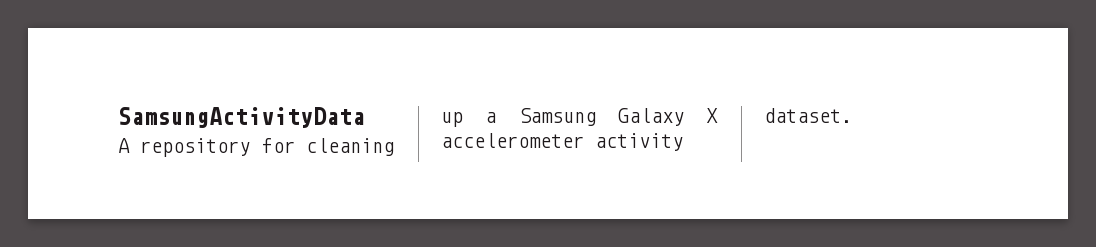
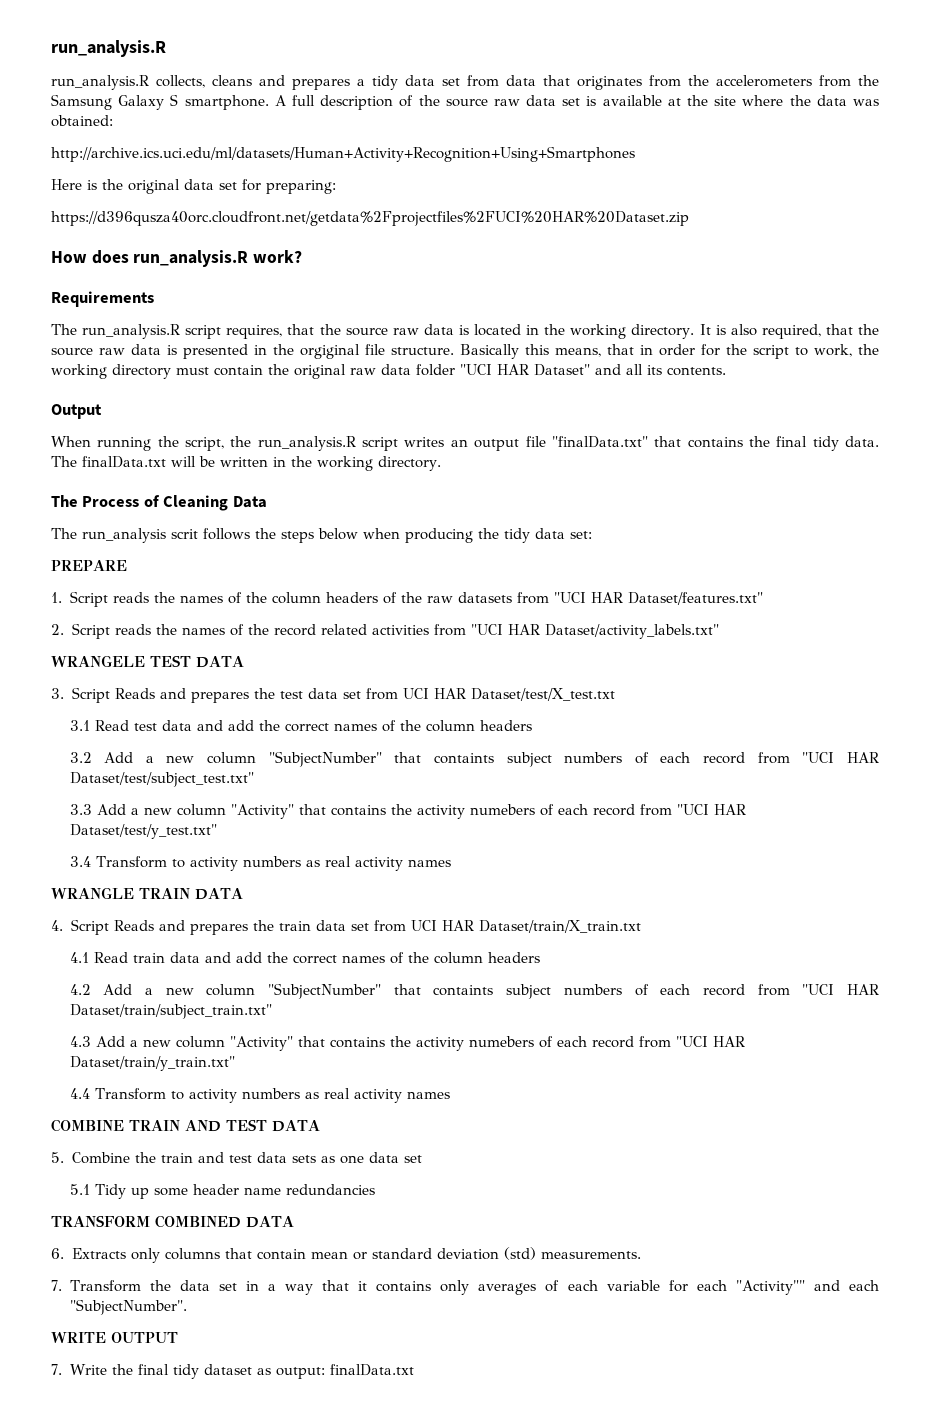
[118,107,365,128] [118,138,394,157] [441,108,718,127] [441,133,683,151] [764,108,852,123] SamsungActivityData // A repository for cleaning up a Samsung Galaxy X accelerometer activity dataset. -> [51,40,166,57] [51,75,879,90] [51,94,879,110] [51,115,113,127] [51,146,635,162] [51,179,336,194] [51,211,689,226] [51,250,303,267] [51,291,154,307] [51,324,879,339] [51,344,879,359] [51,364,726,379] [51,404,102,419] [51,436,880,451] [51,456,441,471] [51,495,267,511] [51,528,592,543] [51,560,127,571] [51,591,763,607] [51,623,719,639] [51,655,244,668] [51,687,615,703] [69,720,532,732] [69,751,879,767] [69,772,254,787] [69,804,746,819] [69,824,217,839] [69,856,451,871] [51,887,243,900] [51,919,641,935] [69,952,540,964] [69,983,879,999] [69,1004,272,1019] [69,1036,745,1051] [69,1056,235,1071] [69,1088,450,1103] [51,1119,320,1132] [51,1152,422,1164] [69,1184,375,1199] [51,1215,294,1228] [51,1247,641,1263] [51,1280,879,1295] [69,1299,187,1315] [51,1332,178,1343] [51,1364,414,1379] run_analysis.R // run_analysis.R collects, cleans and prepares a tidy data set from data that originates from the accelerometers from the Samsung Galaxy S smartphone. A full description of the source raw data set is available at the site where the data was obtained: // http://archive.ics.uci.edu/ml/datasets/Human+Activity+Recognition+Using+Smartphones // Here is the original data set for preparing: // https://d396qusza40orc.cloudfront.net/getdata%2Fprojectfiles%2FUCI%20HAR%20Dataset.zip // How does run_analysis.R work? // Requirements // The run_analysis.R script requires, that the source raw data is located in the working directory. It is also required, that the source raw data is presented in the orgiginal file structure. Basically this means, that in order for the script to work, the working directory must contain the original raw data folder "UCI HAR Dataset" and all its contents. // Output // When running the script, the run_analysis.R script writes an output file "finalData.txt" that contains the final tidy data. The finalData.txt will be written in the working directory. // The Process of Cleaning Data // The run_analysis scrit follows the steps below when producing the tidy data set: // PREPARE // 1. Script reads the names of the column headers of the raw datasets from "UCI HAR Dataset/features.txt" // 2. Script reads the names of the record related activities from "UCI HAR Dataset/activity_labels.txt" // WRANGELE TEST DATA // 3. Script Reads and prepares the test data set from UCI HAR Dataset/test/X_test.txt // 3.1 Read test data and add the correct names of the column headers // 3.2 Add a new column "SubjectNumber" that containts subject numbers of each record from "UCI HAR Dataset/test/subject_test.txt" // 3.3 Add a new column "Activity" that contains the activity numebers of each record from "UCI HAR Dataset/test/y_test.txt" // 3.4 Transform to activity numbers as real activity names // WRANGLE TRAIN DATA // 4. Script Reads and prepares the train data set from UCI HAR Dataset/train/X_train.txt // 4.1 Read train data and add the correct names of the column headers // 4.2 Add a new column "SubjectNumber" that containts subject numbers of each record from "UCI HAR Dataset/train/subject_train.txt" // 4.3 Add a new column "Activity" that contains the activity numebers of each record from "UCI HAR Dataset/train/y_train.txt" // 4.4 Transform to activity numbers as real activity names // COMBINE TRAIN AND TEST DATA // 5. Combine the train and test data sets as one data set // 5.1 Tidy up some header name redundancies // TRANSFORM COMBINED DATA // 6. Extracts only columns that contain mean or standard deviation (std) measurements. // 7. Transform the data set in a way that it contains only averages of each variable for each "Activity"" and each "SubjectNumber". // WRITE OUTPUT // 7. Write the final tidy dataset as output: finalData.txt

